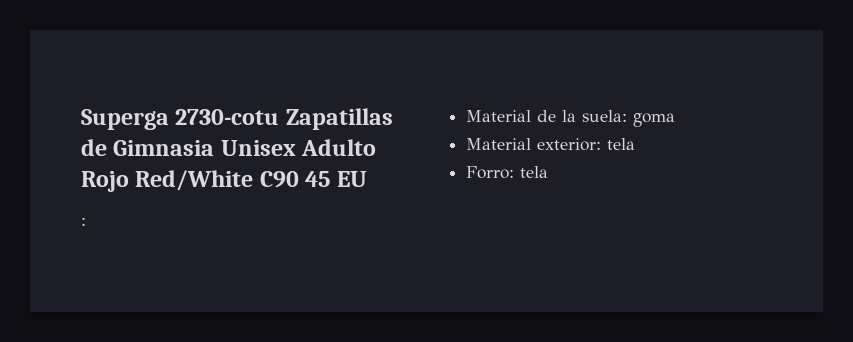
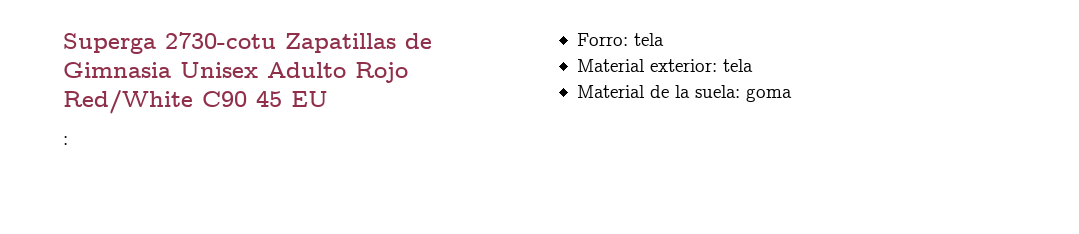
(86, 221) none -> [576,33,664,46] [576,59,753,72] // Forro: tela // Material exterior: tela
[466,138,636,151] [466,166,549,179] // Material exterior: tela // Forro: tela -> (792, 95) none

